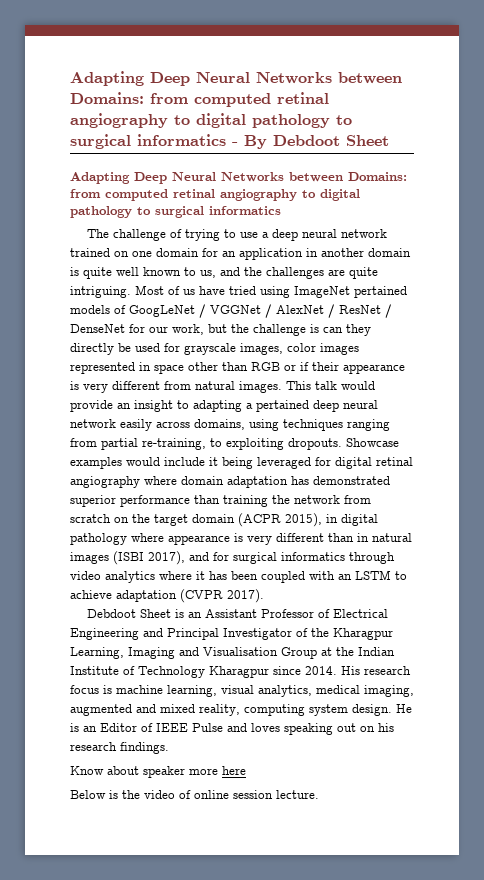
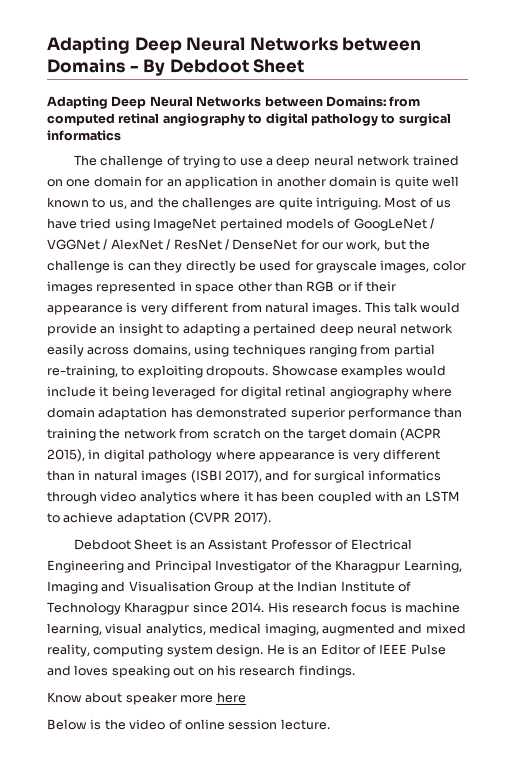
[70,71,402,86] [70,92,329,107] [70,113,352,128] [70,134,226,149] Adapting Deep Neural Networks between Domains: from computed retinal angiography to digital pathology to surgical informatics -> [47,36,422,54] [47,58,125,73] Adapting Deep Neural Networks between Domains

